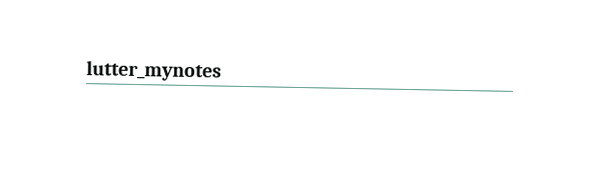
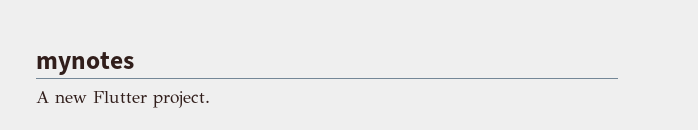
[86,60,222,82] lutter_mynotes -> [36,52,134,75] [36,91,210,108] mynotes // A new Flutter project.

